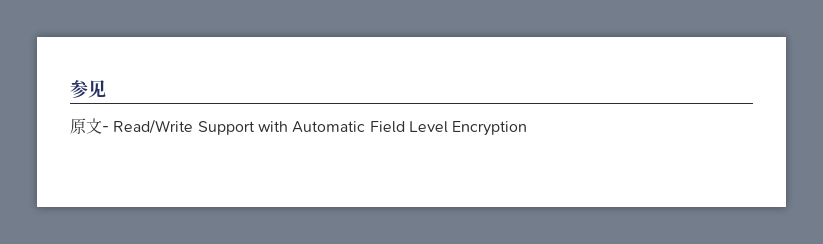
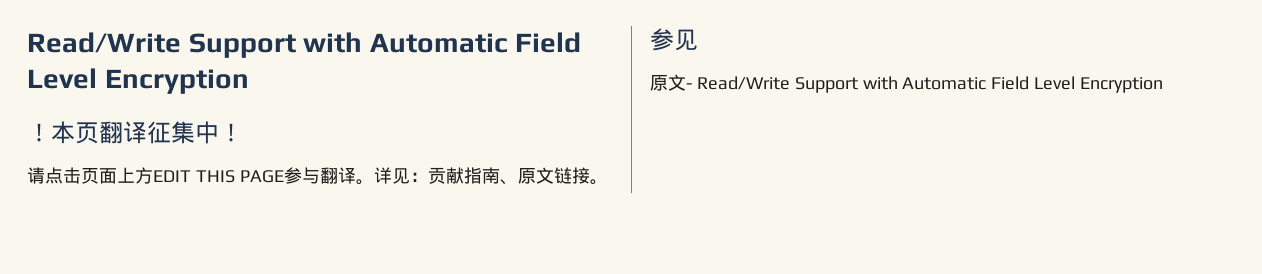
(70, 89) none -> [27,32,582,58] [27,68,249,94] [27,121,243,144] [27,167,608,185] Read/Write Support with Automatic Field Level Encryption // ！本页翻译征集中！ // 请点击页面上方EDIT THIS PAGE参与翻译。详见：贡献指南、原文链接。 //

